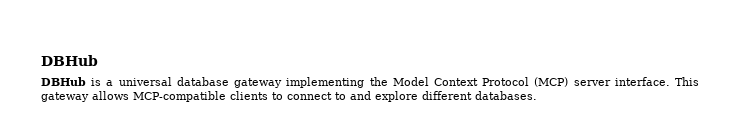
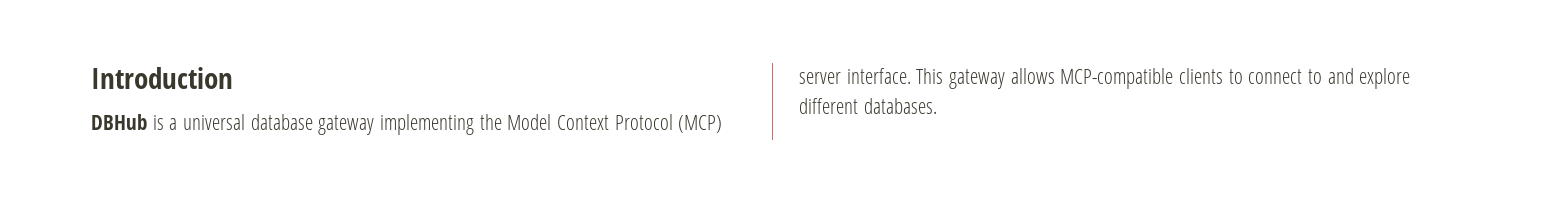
[41,55,98,66] DBHub -> [91,67,233,89] Introduction

